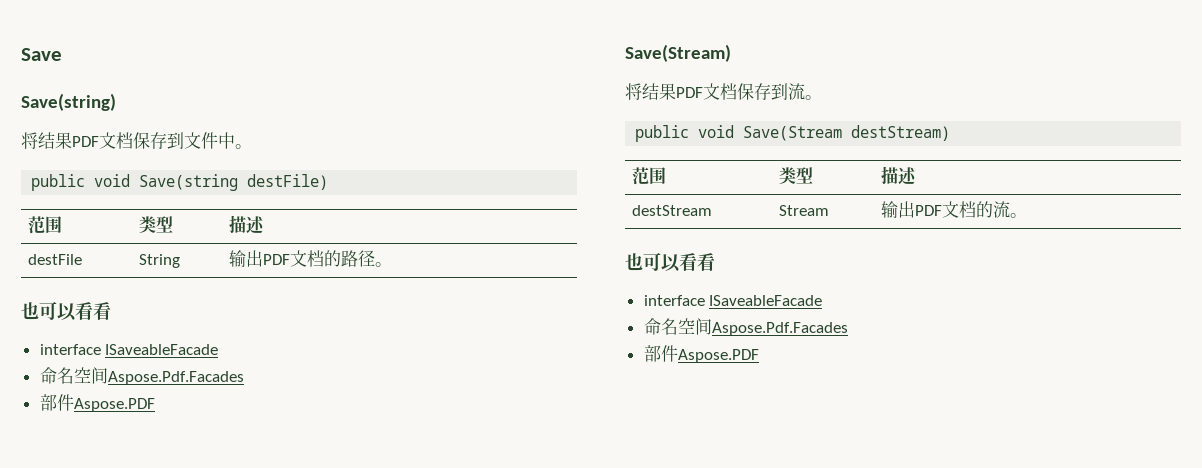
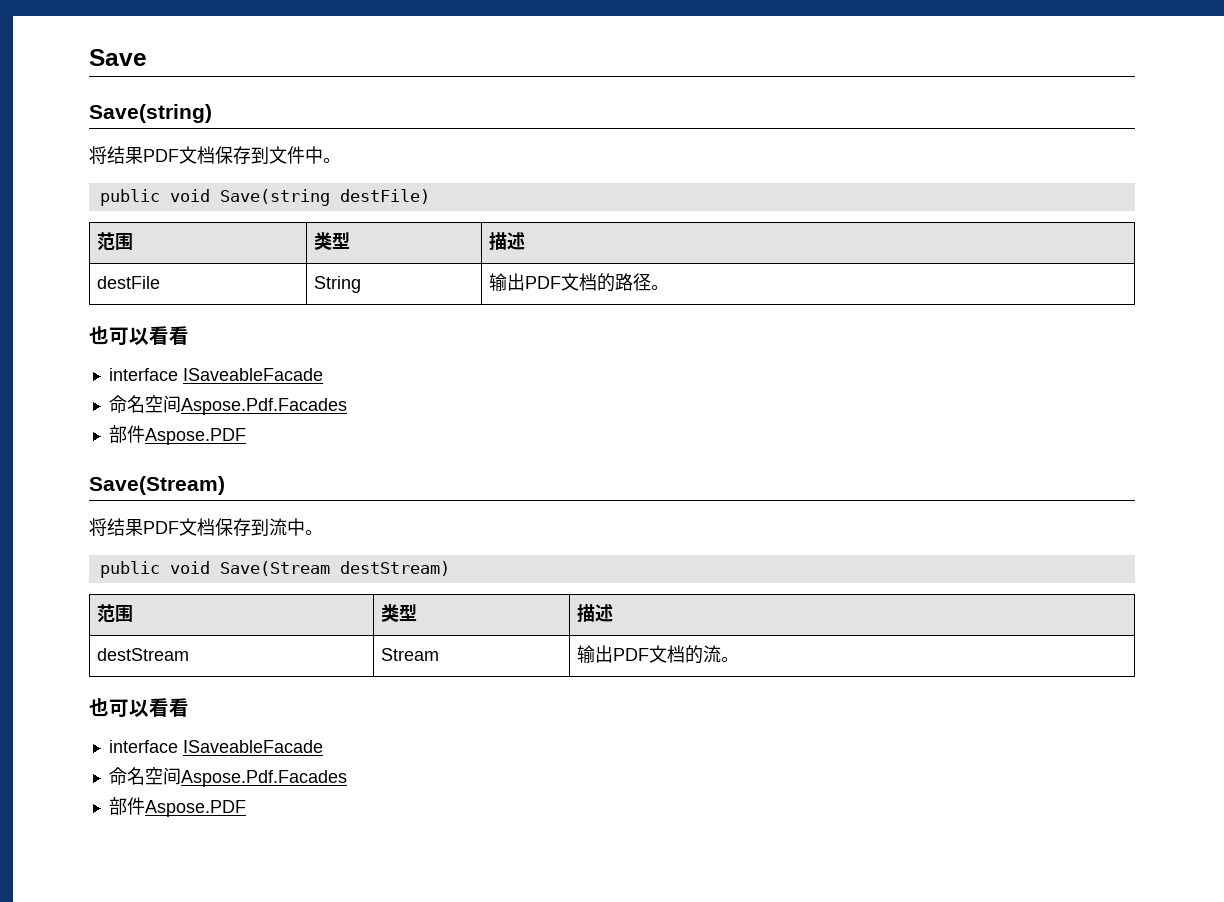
(805, 91) none -> [287,518,305,536] 中

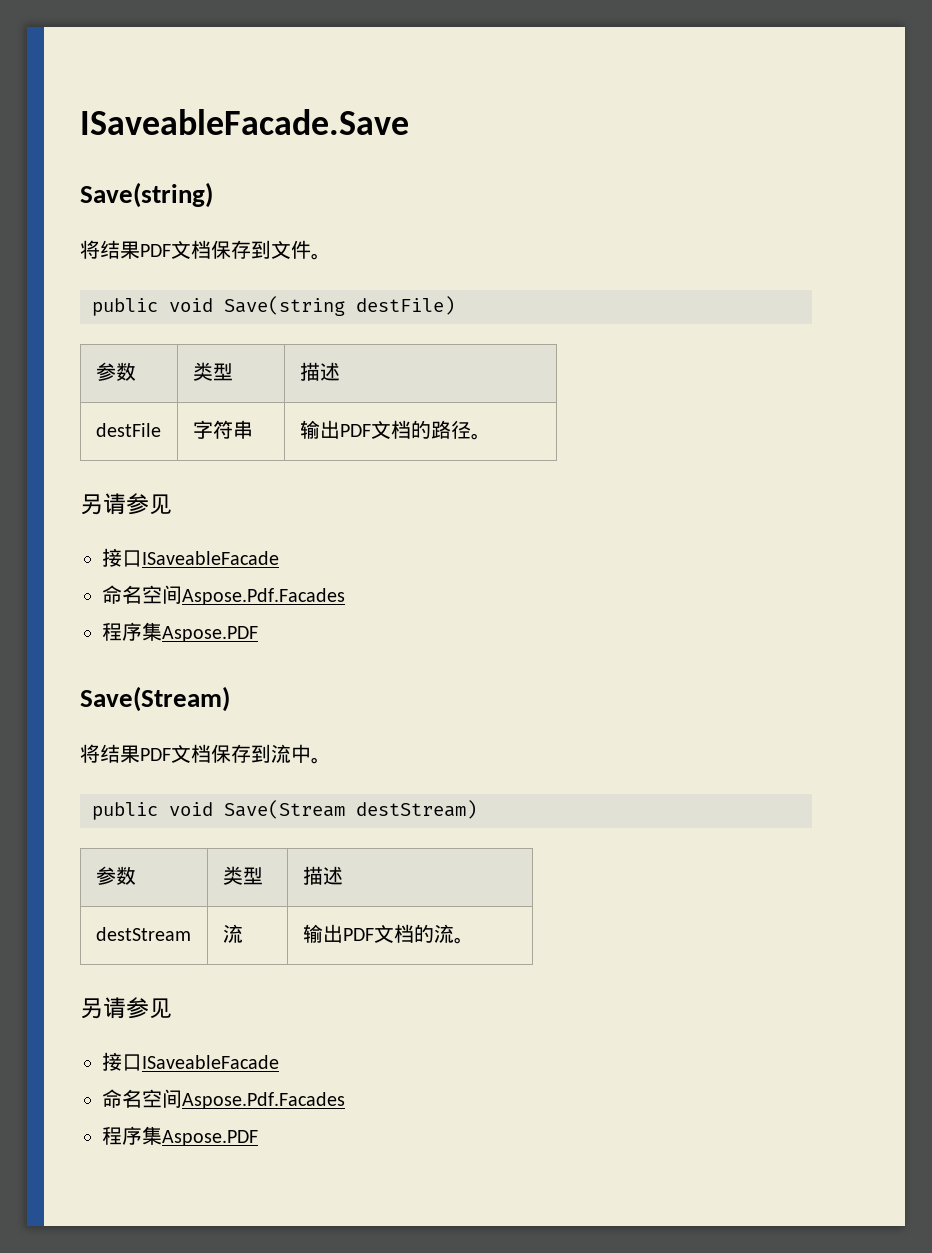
[89,49,147,66] Save -> [80,109,409,135] ISaveableFacade.Save
[305,146,323,164] 中 -> (311, 249) none
[97,232,134,251] 范围 -> [95,362,136,381] 参数
[314,276,362,293] String -> [192,420,253,439] 字符串
[89,326,189,345] [108,368,323,381] [108,395,347,415] [108,425,145,443] 也可以看看 // interface ISaveableFacade // 命名空间Aspose.Pdf.Facades // 部件 -> [80,493,172,515] [102,548,279,567] [102,585,345,605] [102,622,162,641] 另请参见 // 接口ISaveableFacade // 命名空间Aspose.Pdf.Facades // 程序集
[97,604,134,623] 范围 -> [95,866,136,885] 参数
[381,648,440,661] Stream -> [222,924,243,943] 流
[89,698,189,717] [108,740,323,753] [108,767,347,787] [108,797,145,815] 也可以看看 // interface ISaveableFacade // 命名空间Aspose.Pdf.Facades // 部件 -> [80,997,172,1019] [102,1052,279,1071] [102,1089,345,1109] [102,1126,162,1145] 另请参见 // 接口ISaveableFacade // 命名空间Aspose.Pdf.Facades // 程序集

